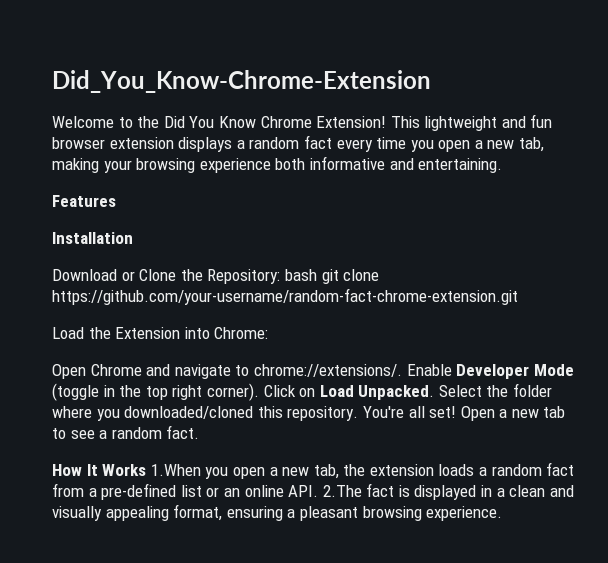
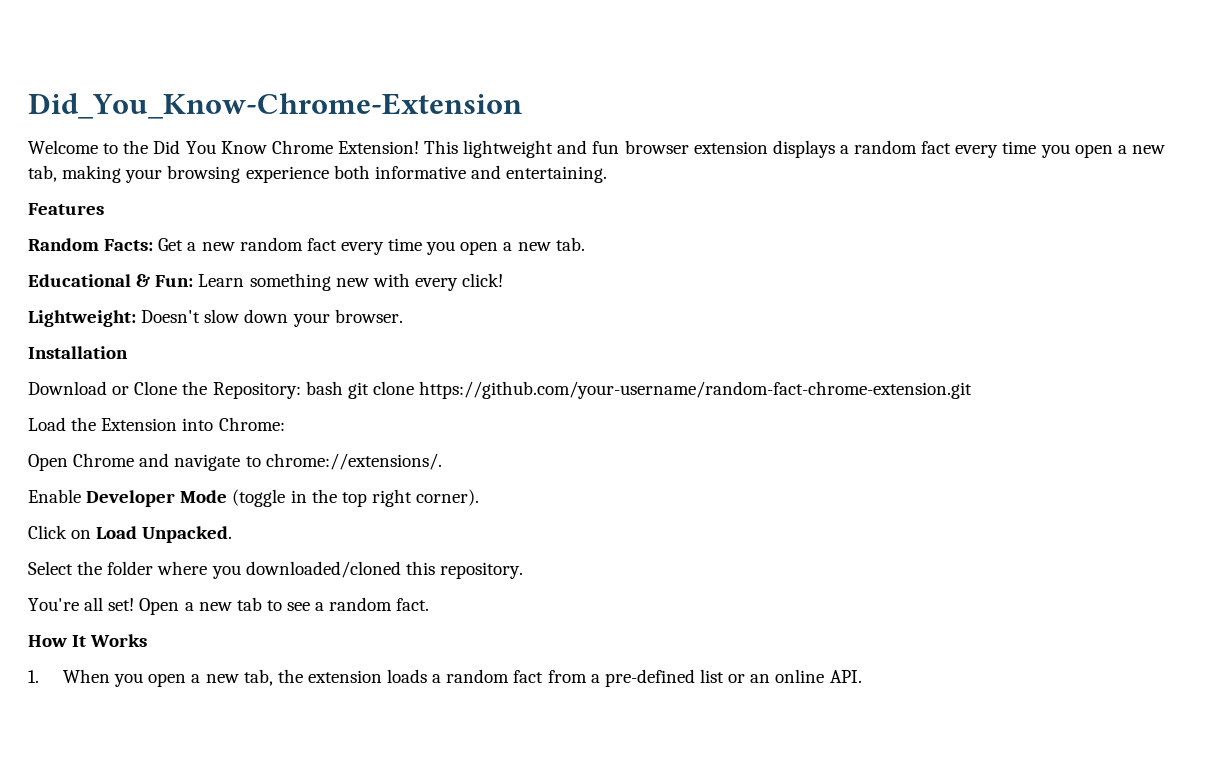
(116, 201) none -> [28,237,585,255] [28,273,504,291] [28,309,403,327] // Random Facts: Get a new random fact every time you open a new tab. // Educational & Fun: Learn something new with every click! // Lightweight: Doesn't slow down your browser.
(402, 370) none -> (442, 461) //
(259, 392) none -> (480, 497) //
(435, 392) none -> (233, 534) //
(359, 413) none -> (523, 570) //
[150,464,201,476] 1.When -> [28,669,111,683] // 1. When
[322,483,574,500] [52,504,503,521] 2.The fact is displayed in a clean and visually appealing format, ensuring a pleasant browsing experience. -> (862, 676) none

